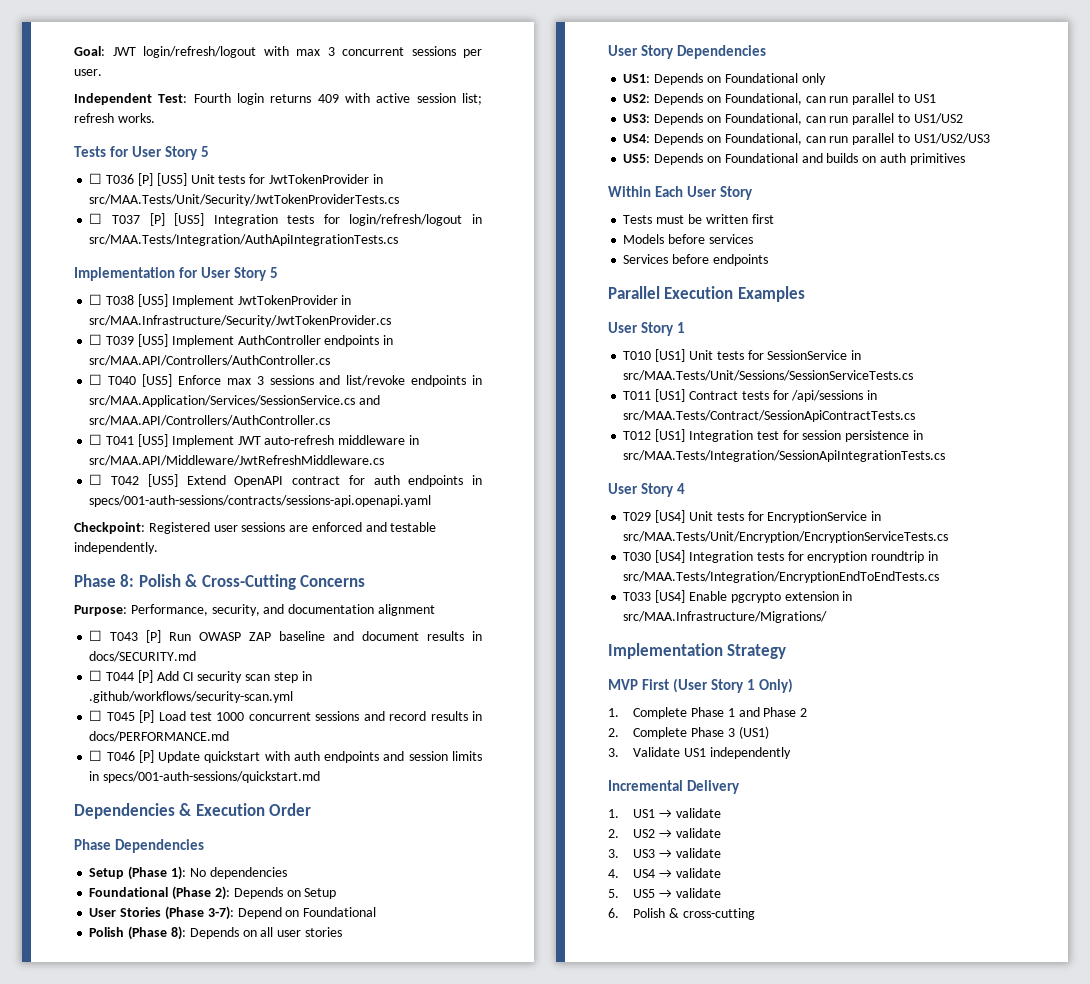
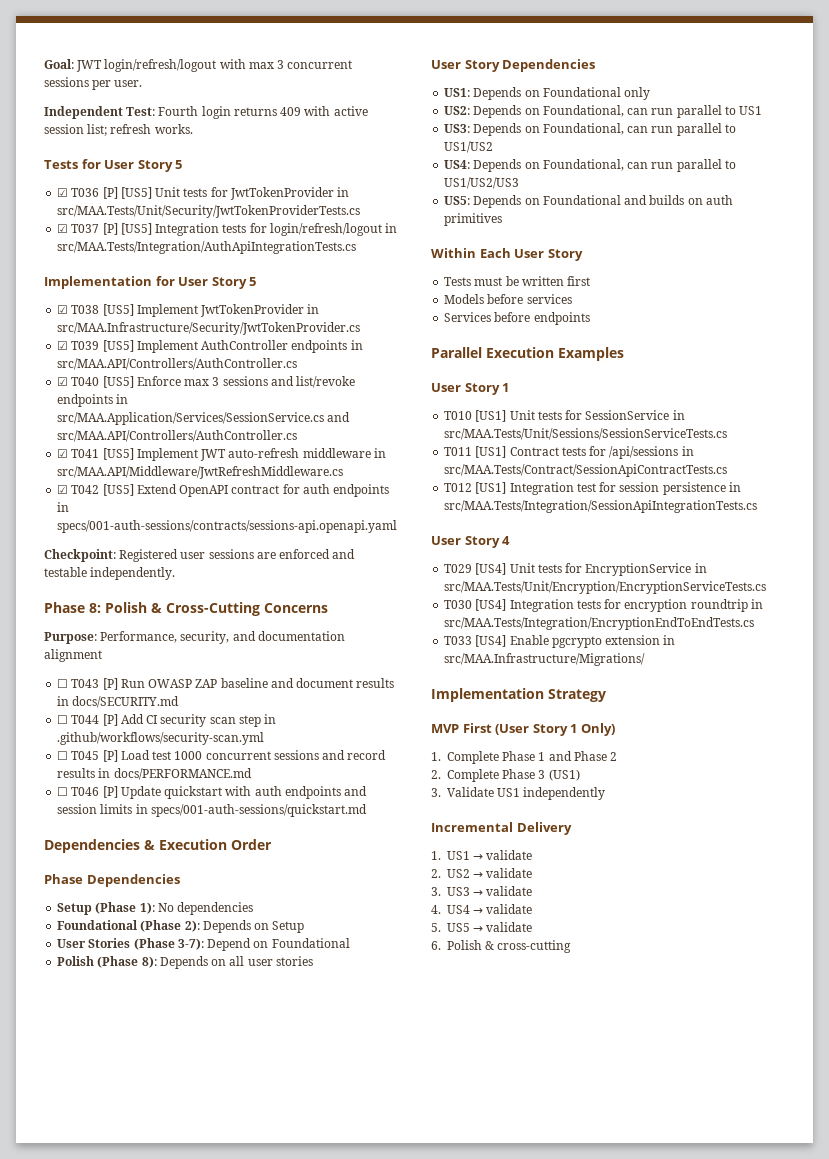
[89,173,103,184] ☐ -> [57,188,69,197] ☑
[89,213,103,224] ☐ -> [57,224,69,233] ☑
[89,294,103,305] ☐ -> [57,305,69,314] ☑
[89,334,103,345] ☐ -> [57,341,69,350] ☑
[89,374,103,385] ☐ -> [57,377,69,386] ☑
[89,434,103,445] ☐ -> [57,449,69,458] ☑
[89,474,103,485] ☐ -> [57,485,69,494] ☑

